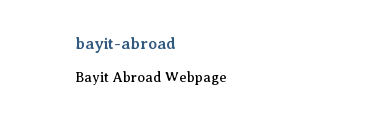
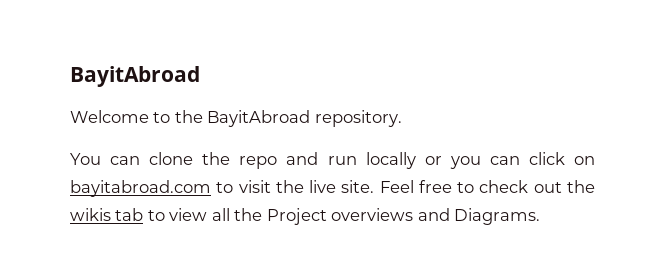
[75,37,176,53] [75,71,227,85] bayit-abroad // Bayit Abroad Webpage -> [70,66,200,87] [70,110,402,127] [70,152,595,169] [70,180,595,197] [70,208,541,225] BayitAbroad // Welcome to the BayitAbroad repository. // You can clone the repo and run locally or you can click on bayitabroad.com to visit the live site. Feel free to check out the wikis tab to view all the Project overviews and Diagrams.

